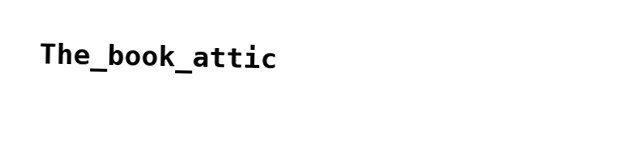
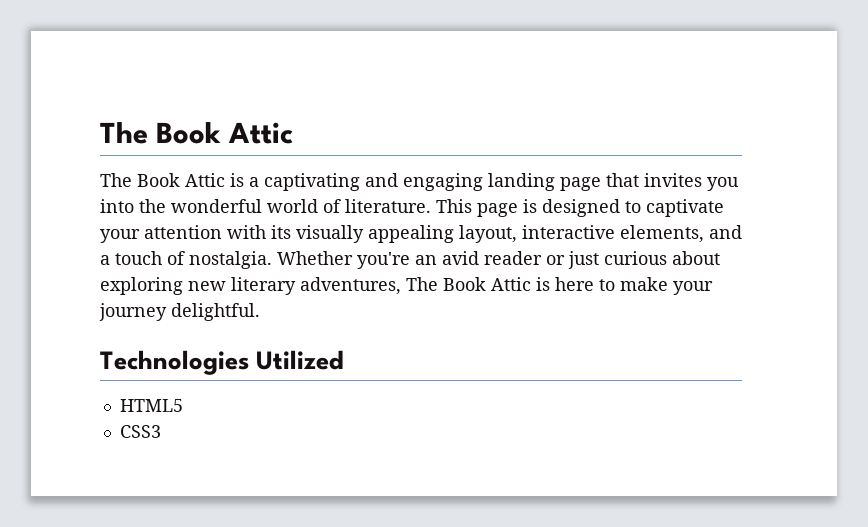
[39,40,278,76] The_book_attic -> [100,122,294,144] [100,173,739,191] [100,199,724,217] [100,225,742,243] [100,251,720,269] [100,277,713,295] [99,303,260,321] [100,350,345,375] [119,399,183,412] [119,425,161,438] The Book Attic // The Book Attic is a captivating and engaging landing page that invites you into the wonderful world of literature. This page is designed to captivate your attention with its visually appealing layout, interactive elements, and a touch of nostalgia. Whether you're an avid reader or just curious about exploring new literary adventures, The Book Attic is here to make your journey delightful. // Technologies Utilized // HTML5 // CSS3

